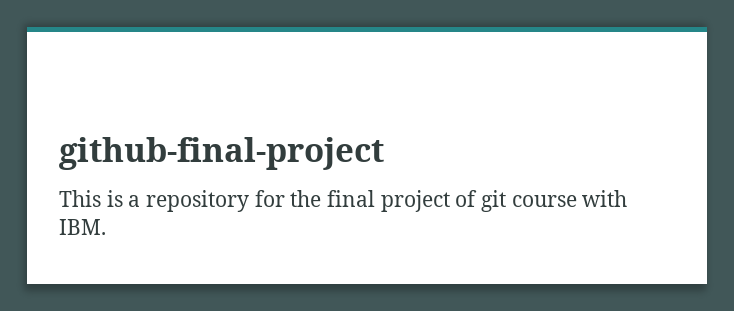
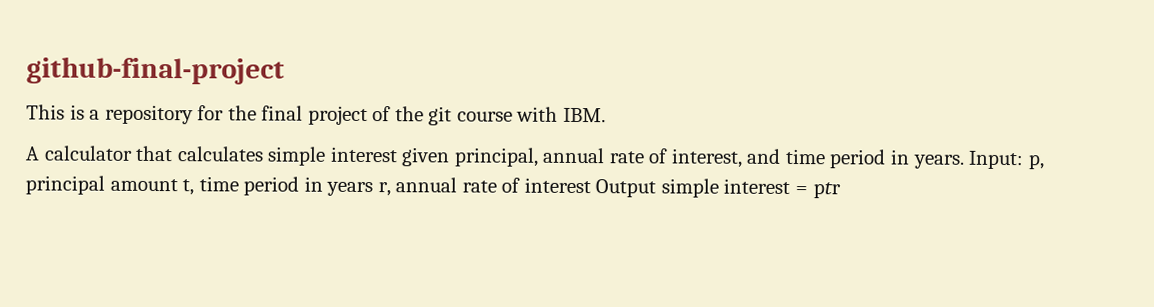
(478, 198) none -> [394,106,424,122] the
(106, 227) none -> [25,145,1045,170] [25,175,841,199] // A calculator that calculates simple interest given principal, annual rate of interest, and time period in years. Input: p, principal amount t, time period in years r, annual rate of interest Output simple interest = ptr

